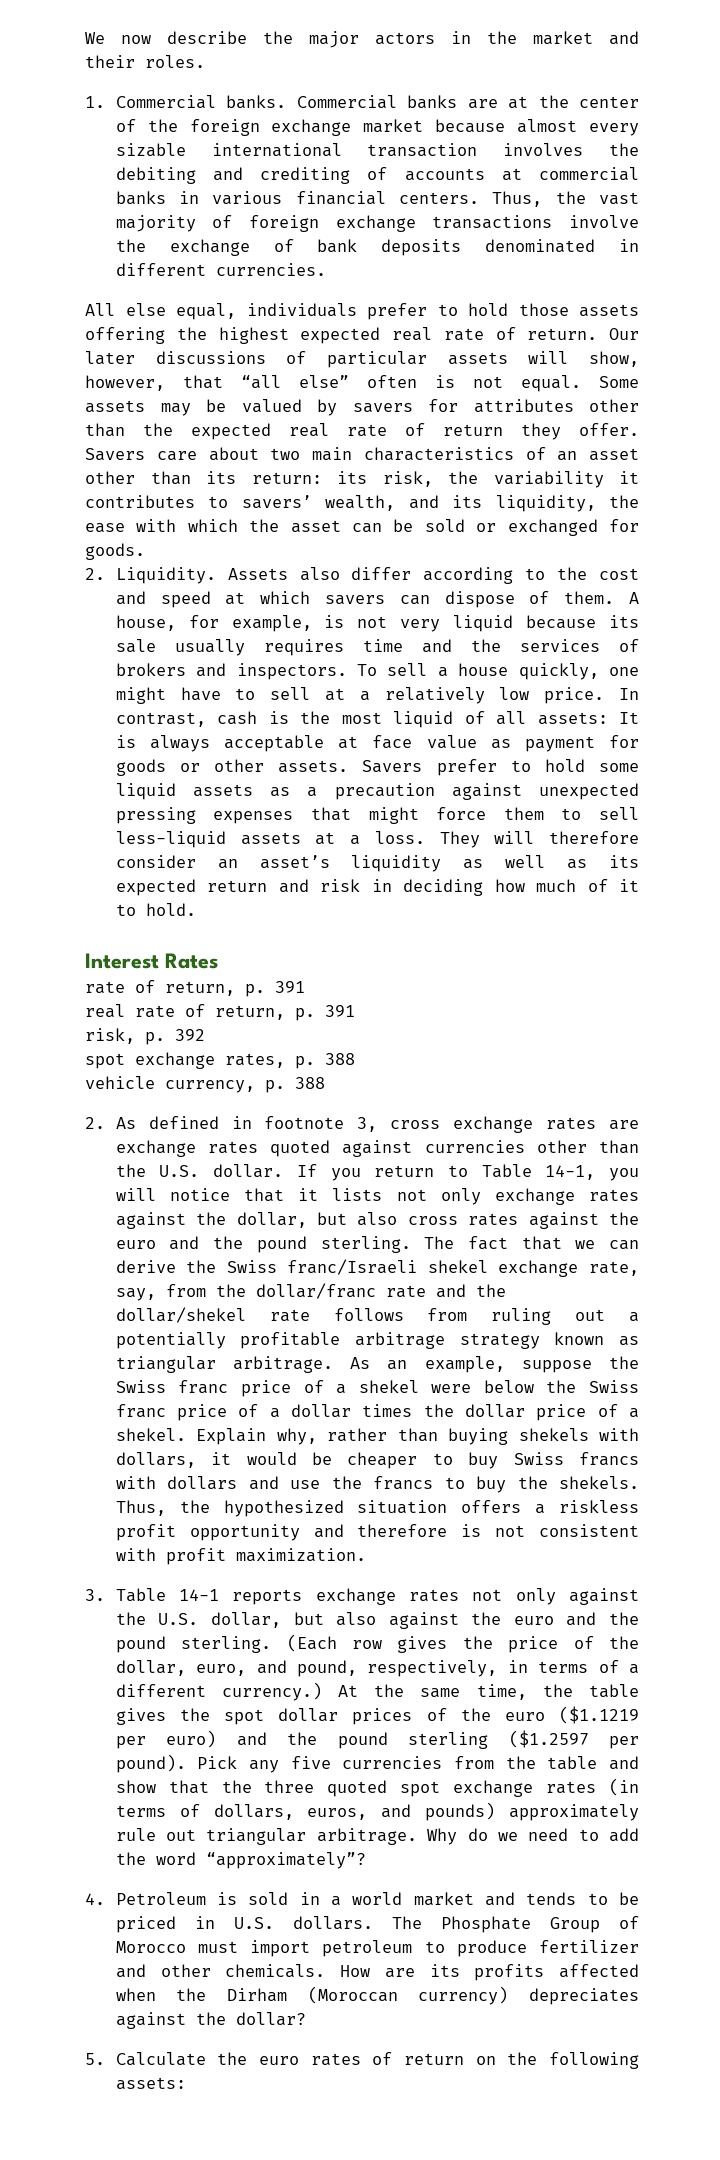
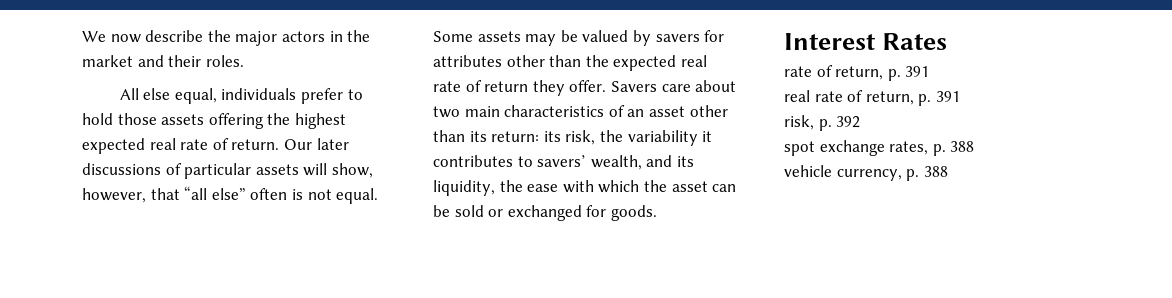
[85,95,639,109] [115,119,639,136] [115,143,639,157] [115,167,639,184] [115,191,639,207] [115,215,639,232] [115,239,639,256] [115,263,326,276] // 1. Commercial banks. Commercial banks are at the center of the foreign exchange market because almost every sizable international transaction involves the debiting and crediting of accounts at commercial banks in various financial centers. Thus, the vast majority of foreign exchange transactions involve the exchange of bank deposits denominated in different currencies. -> (244, 61) none
[85,567,639,584] [115,591,639,608] [115,615,639,632] [115,639,639,656] [115,663,639,680] [115,687,639,704] [115,711,639,728] [115,735,639,752] [115,759,639,776] [115,783,639,800] [115,807,639,824] [115,831,639,848] [115,855,639,872] [115,879,639,896] [115,903,196,916] // 2. Liquidity. Assets also differ according to the cost and speed at which savers can dispose of them. A house, for example, is not very liquid because its sale usually requires time and the services of brokers and inspectors. To sell a house quickly, one might have to sell at a relatively low price. In contrast, cash is the most liquid of all assets: It is always acceptable at face value as payment for goods or other assets. Savers prefer to hold some liquid assets as a precaution against unexpected pressing expenses that might force them to sell less-liquid assets at a loss. They will therefore consider an asset’s liquidity as well as its expected return and risk in deciding how much of it to hold. -> (657, 213) none
[85,1116,639,1133] [115,1140,639,1157] [115,1164,639,1181] [115,1188,639,1205] [115,1212,639,1229] [115,1236,639,1253] [115,1259,639,1277] [115,1283,506,1301] [115,1307,639,1325] [115,1332,639,1349] [115,1356,639,1373] [115,1380,639,1397] [115,1404,639,1421] [115,1428,639,1445] [115,1452,639,1469] [115,1476,639,1493] [115,1500,639,1517] [115,1524,639,1541] [115,1548,366,1565] [85,1588,639,1605] [115,1612,639,1629] [115,1634,639,1653] [115,1660,639,1677] [115,1682,639,1701] [115,1706,639,1725] [115,1730,639,1749] [115,1754,639,1773] [115,1778,639,1797] [115,1802,639,1821] [115,1828,639,1845] [115,1852,366,1869] [85,1892,639,1906] [115,1916,639,1933] [115,1940,639,1957] [115,1964,639,1981] [115,1986,639,2005] [115,2012,306,2029] [85,2052,639,2069] [115,2077,186,2090] // 2. As defined in footnote 3, cross exchange rates are exchange rates quoted against currencies other than the U.S. dollar. If you return to Table 14-1, you will notice that it lists not only exchange rates against the dollar, but also cross rates against the euro and the pound sterling. The fact that we can derive the Swiss franc/Israeli shekel exchange rate, say, from the dollar/franc rate and the dollar/shekel rate follows from ruling out a potentially profitable arbitrage strategy known as triangular arbitrage. As an example, suppose the Swiss franc price of a shekel were below the Swiss franc price of a dollar times the dollar price of a shekel. Explain why, rather than buying shekels with dollars, it would be cheaper to buy Swiss francs with dollars and use the francs to buy the shekels. Thus, the hypothesized situation offers a riskless profit opportunity and therefore is not consistent with profit maximization. // 3. Table 14-1 reports exchange rates not only against the U.S. dollar, but also against the euro and the pound sterling. (Each row gives the price of the dollar, euro, and pound, respectively, in terms of a different currency.) At the same time, the table gives the spot dollar prices of the euro ($1.1219 per euro) and the pound sterling ($1.2597 per pound). Pick any five currencies from the table and show that the three quoted spot exchange rates (in terms of dollars, euros, and pounds) approximately rule out triangular arbitrage. Why do we need to add the word “approximately”? // 4. Petroleum is sold in a world market and tends to be priced in U.S. dollars. The Phosphate Group of Morocco must import petroleum to produce fertilizer and other chemicals. How are its profits affected when the Dirham (Moroccan currency) depreciates against the dollar? // 5. Calculate the euro rates of return on the following assets: -> (948, 171) none

